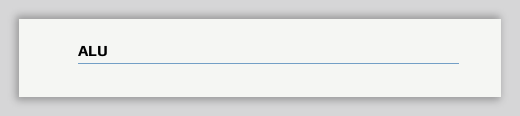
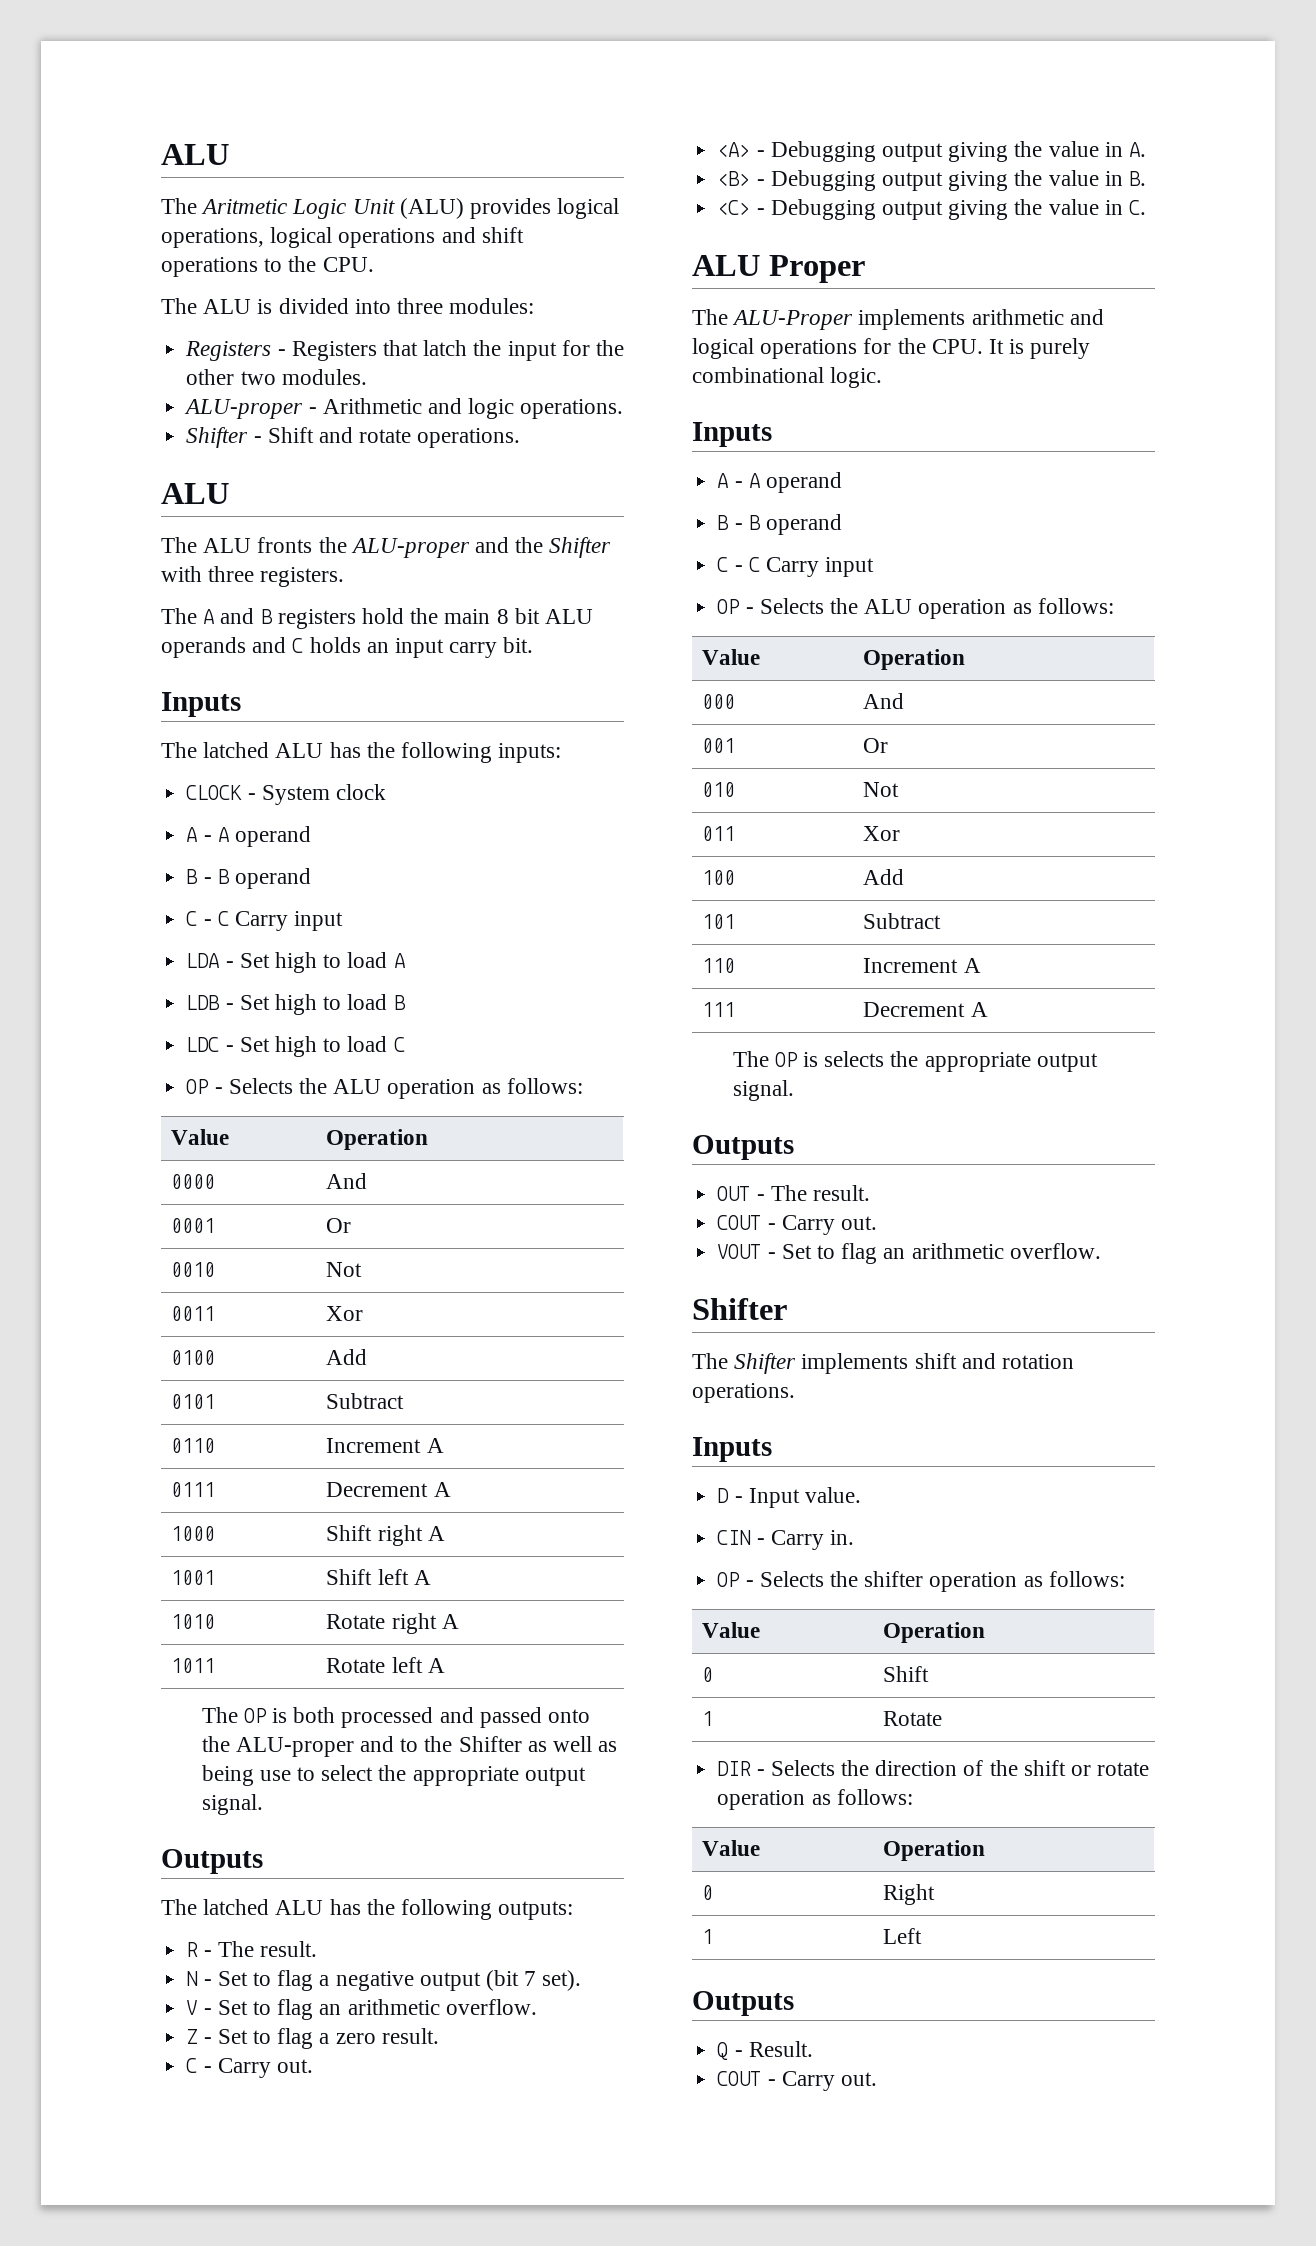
[78,45,108,57] ALU -> [161,144,229,165] [161,198,620,219] [161,227,524,248] [161,256,374,277] [161,298,535,314] [185,340,624,361] [186,369,367,385] [184,398,624,419] [186,427,521,448] [161,483,229,504] [161,537,612,558] [161,566,345,587] [161,608,594,629] [161,637,534,658] [161,692,241,717] [161,742,562,763] [186,784,386,805] [186,826,311,847] [186,868,311,889] [186,911,344,931] [186,952,405,973] [186,994,406,1015] [186,1036,405,1057] [186,1078,583,1099] [171,1129,230,1145] [326,1129,429,1150] [171,1174,216,1189] [326,1173,368,1189] [171,1218,216,1233] [326,1218,352,1233] [171,1262,216,1277] [326,1262,363,1277] [171,1306,216,1321] [326,1306,364,1321] [171,1350,216,1365] [326,1349,368,1365] [171,1394,216,1409] [326,1393,405,1409] [171,1438,216,1453] [326,1438,444,1453] [171,1482,216,1497] [326,1482,451,1497] [171,1526,216,1541] [326,1525,445,1546] [171,1570,216,1585] [326,1569,431,1585] [171,1614,216,1629] [326,1613,459,1634] [171,1658,216,1673] [326,1657,445,1673] [201,1707,590,1728] [201,1736,618,1757] [201,1765,586,1786] [201,1794,263,1815] [161,1849,263,1874] [161,1899,574,1920] [186,1941,317,1957] [186,1970,582,1991] [186,1999,537,2020] [186,2028,439,2049] [186,2058,313,2078] [717,141,1146,162] [717,170,1146,191] [717,199,1146,220] [692,255,865,283] [692,309,1104,330] [692,338,1091,359] [692,367,883,388] [692,422,772,447] [717,472,842,493] [717,514,842,535] [717,557,875,577] [717,598,1114,619] [702,649,761,665] [863,649,966,670] [702,694,736,709] [863,693,905,709] [702,738,736,753] [863,738,889,753] [702,782,736,797] [863,782,900,797] [702,826,736,841] [863,826,901,841] [702,870,736,885] [863,869,905,885] [702,914,736,929] [863,913,942,929] [702,958,736,973] [863,958,981,973] [702,1002,736,1017] [863,1002,988,1017] [732,1051,1098,1072] [732,1080,794,1101] [692,1135,794,1160] [717,1185,870,1201] [717,1215,877,1235] [717,1243,1101,1264] [692,1298,787,1320] [692,1353,1075,1374] [692,1383,795,1403] [692,1437,772,1462] [717,1487,861,1508] [717,1530,854,1550] [717,1571,1125,1592] [702,1622,761,1638] [883,1622,986,1643] [702,1667,714,1682] [883,1666,930,1682] [702,1711,714,1726] [883,1711,943,1726] [717,1760,1150,1776] [717,1789,913,1810] [702,1840,761,1856] [883,1840,986,1861] [702,1885,714,1900] [883,1884,936,1905] [702,1929,714,1944] [883,1928,923,1944] [692,1991,794,2016] [717,2041,813,2060] [717,2071,877,2091] ALU // The Aritmetic Logic Unit (ALU) provides logical operations, logical operations and shift operations to the CPU. // The ALU is divided into three modules: // Registers - Registers that latch the input for the other two modules. // ALU-proper - Arithmetic and logic operations. // Shifter - Shift and rotate operations. // ALU // The ALU fronts the ALU-proper and the Shifter with three registers. // The A and B registers hold the main 8 bit ALU operands and C holds an input carry bit. // Inputs // The latched ALU has the following inputs: // CLOCK - System clock // A - A operand // B - B operand // C - C Carry input // LDA - Set high to load A // LDB - Set high to load B // LDC - Set high to load C // OP - Selects the ALU operation as follows: // Value | Operation // 0000 | And // 0001 | Or // 0010 | Not // 0011 | Xor // 0100 | Add // 0101 | Subtract // 0110 | Increment A // 0111 | Decrement A // 1000 | Shift right A // 1001 | Shift left A // 1010 | Rotate right A // 1011 | Rotate left A // The OP is both processed and passed onto the ALU-proper and to the Shifter as well as being use to select the appropriate output signal. // Outputs // The latched ALU has the following outputs: // R - The result. // N - Set to flag a negative output (bit 7 set). // V - Set to flag an arithmetic overflow. // Z - Set to flag a zero result. // C - Carry out. // <A> - Debugging output giving the value in A. // <B> - Debugging output giving the value in B. // <C> - Debugging output giving the value in C. // ALU Proper // The ALU-Proper implements arithmetic and logical operations for the CPU. It is purely combinational logic. // Inputs // A - A operand // B - B operand // C - C Carry input // OP - Selects the ALU operation as follows: // Value | Operation // 000 | And // 001 | Or // 010 | Not // 011 | Xor // 100 | Add // 101 | Subtract // 110 | Increment A // 111 | Decrement A // The OP is selects the appropriate output signal. // Outputs // OUT - The result. // COUT - Carry out. // VOUT - Set to flag an arithmetic overflow. // Shifter // The Shifter implements shift and rotation operations. // Inputs // D - Input value. // CIN - Carry in. // OP - Selects the shifter operation as follows: // Value | Operation // 0 | Shift // 1 | Rotate // DIR - Selects the direction of the shift or rotate operation as follows: // Value | Operation // 0 | Right // 1 | Left // Outputs // Q - Result. // COUT - Carry out.

